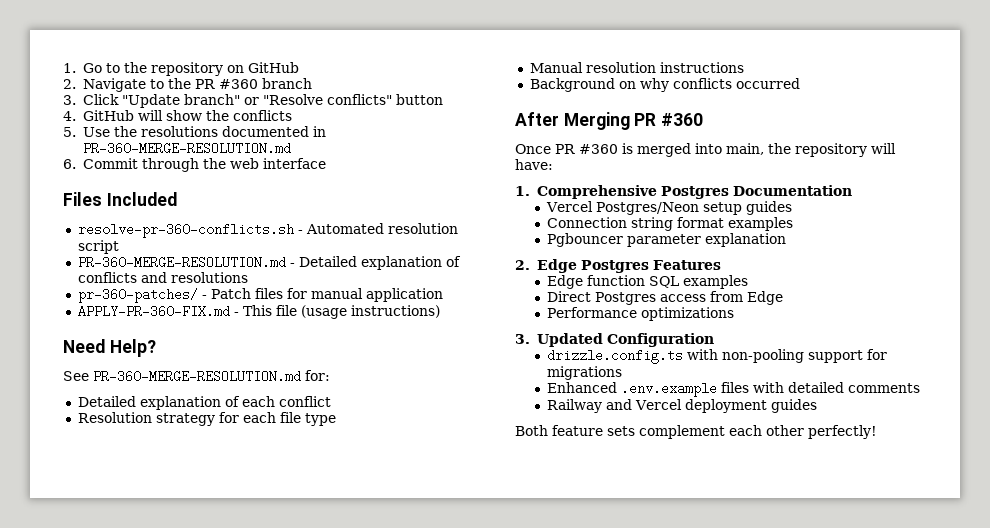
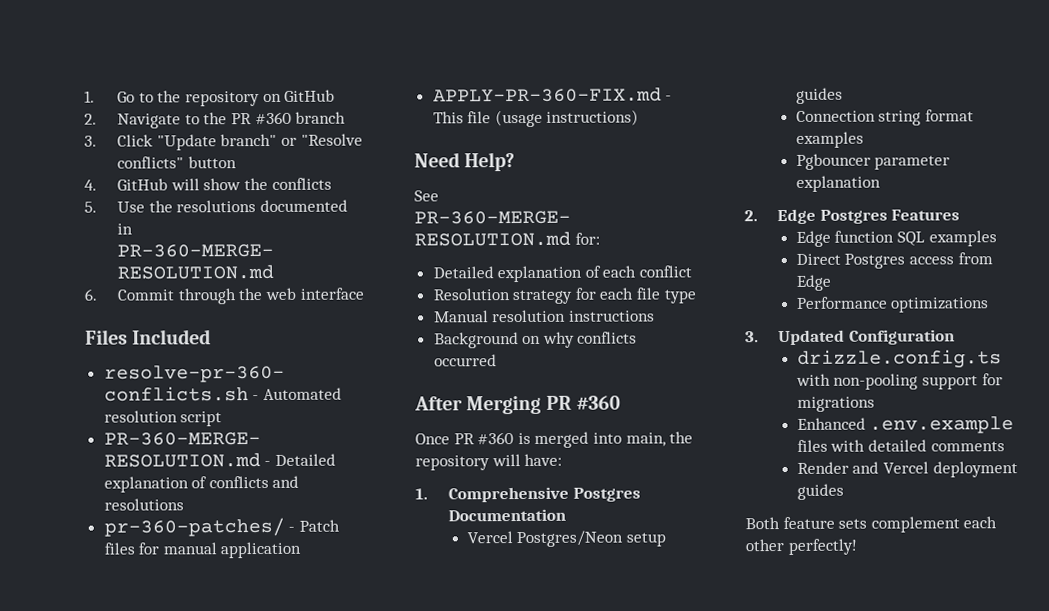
[546,399,602,413] Railway -> [796,461,849,474] Render

